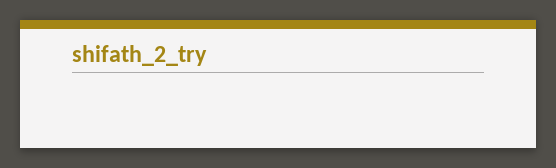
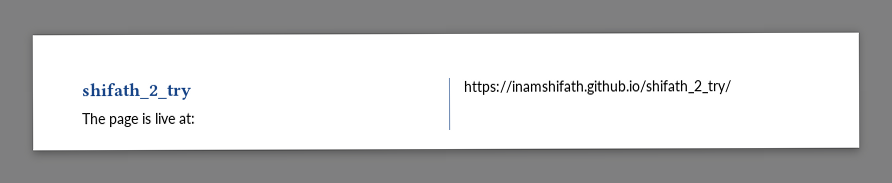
(207, 55) none -> [82,112,196,128] [463,80,732,95] // The page is live at: https://inamshifath.github.io/shifath_2_try/

